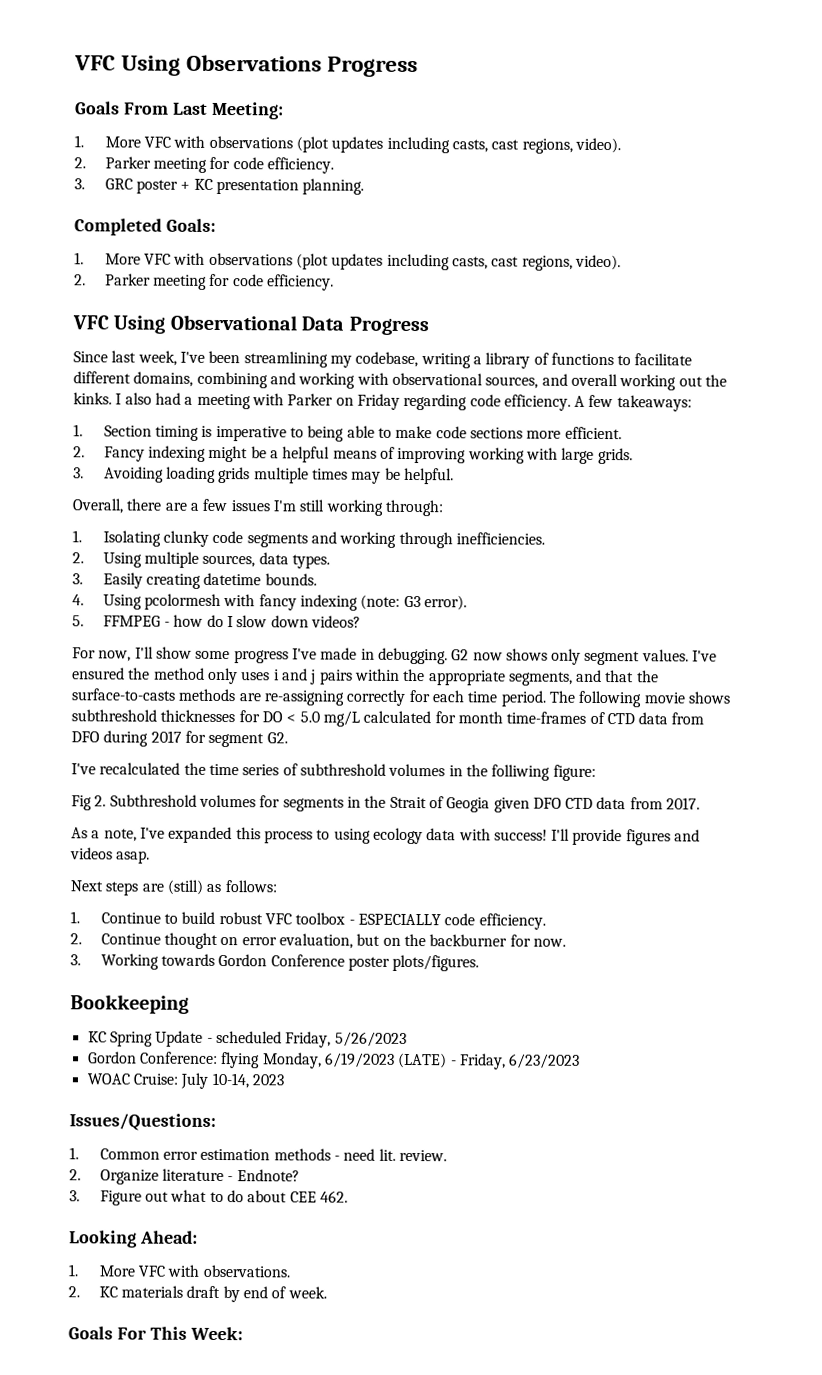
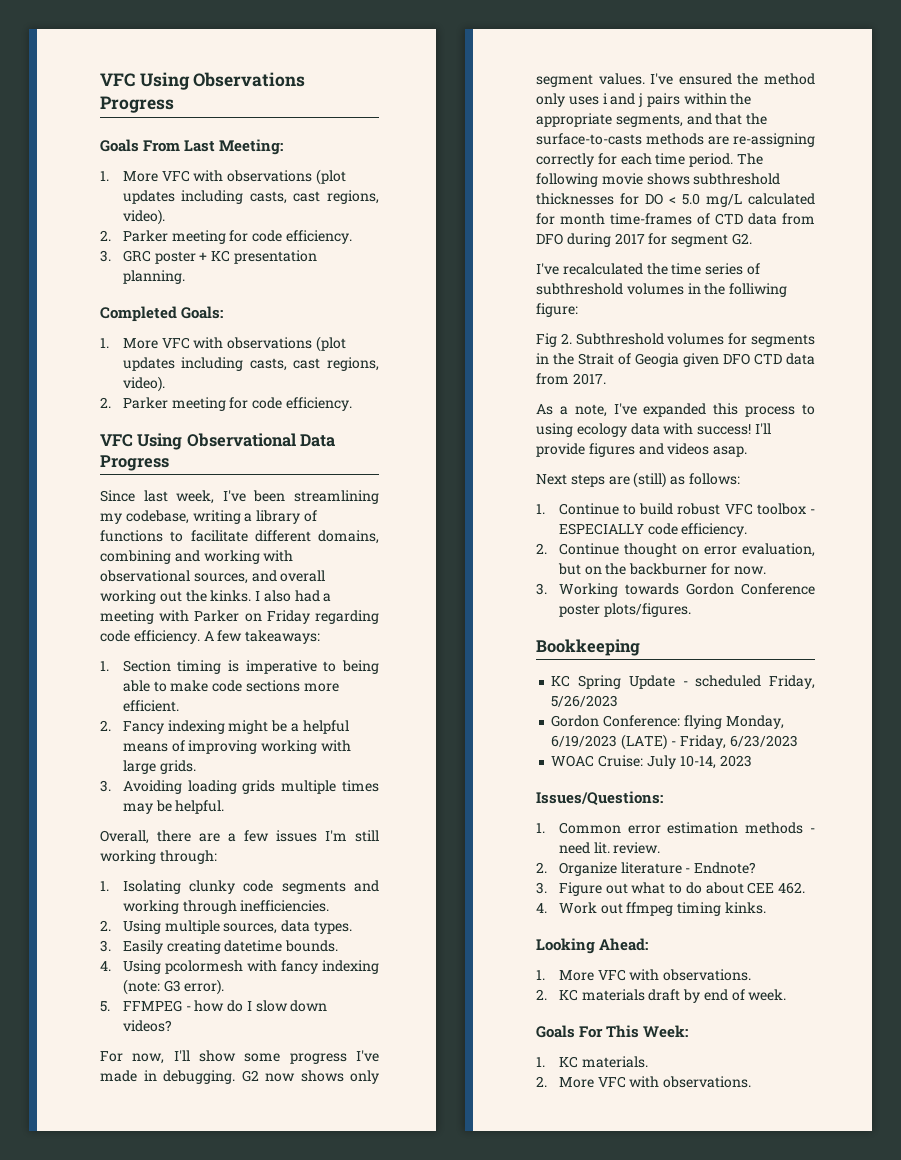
(348, 1196) none -> [536,902,766,916] // 4. Work out ffmpeg timing kinks.
(243, 1333) none -> [536,1056,648,1068] [536,1076,752,1088] // 1. KC materials. // 2. More VFC with observations.

